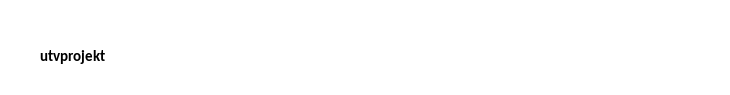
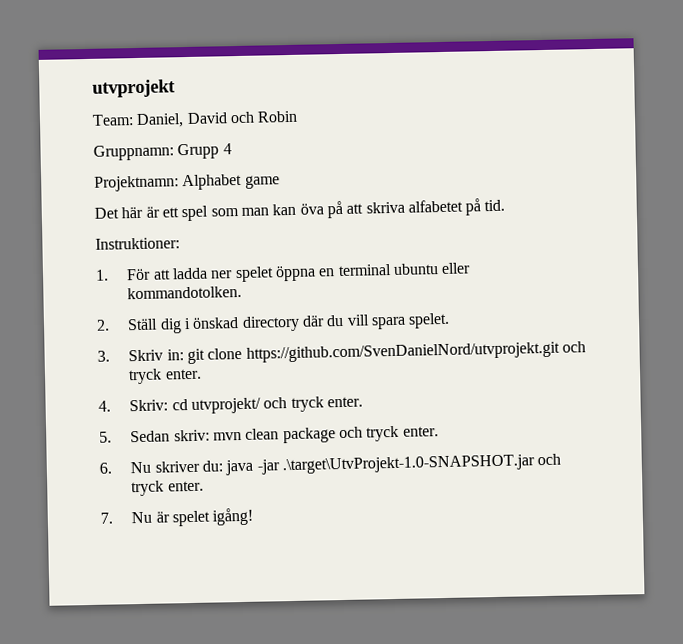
(105, 57) none -> [92,110,299,128] [93,143,232,161] [94,173,280,192] [94,198,506,222] [95,237,180,250] [95,262,472,283] [127,285,243,300] [96,312,451,334] [97,341,587,365] [128,368,202,385] [98,396,364,414] [99,425,439,444] [99,453,562,476] [131,480,204,497] [100,507,254,527] // Team: Daniel, David och Robin // Gruppnamn: Grupp 4 // Projektnamn: Alphabet game // Det här är ett spel som man kan öva på att skriva alfabetet på tid. // Instruktioner: // 1. För att ladda ner spelet öppna en terminal ubuntu eller kommandotolken. // 2. Ställ dig i önskad directory där du vill spara spelet. // 3. Skriv in: git clone https://github.com/SvenDanielNord/utvprojekt.git och tryck enter. // 4. Skriv: cd utvprojekt/ och tryck enter. // 5. Sedan skriv: mvn clean package och tryck enter. // 6. Nu skriver du: java -jar .\target\UtvProjekt-1.0-SNAPSHOT.jar och tryck enter. // 7. Nu är spelet igång!

